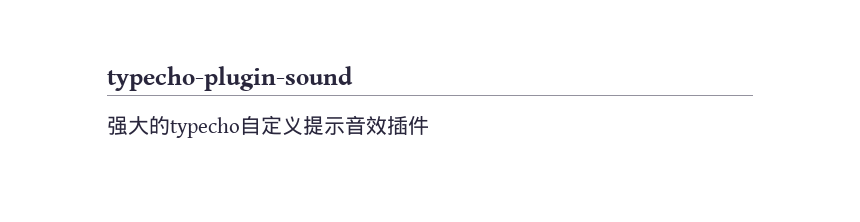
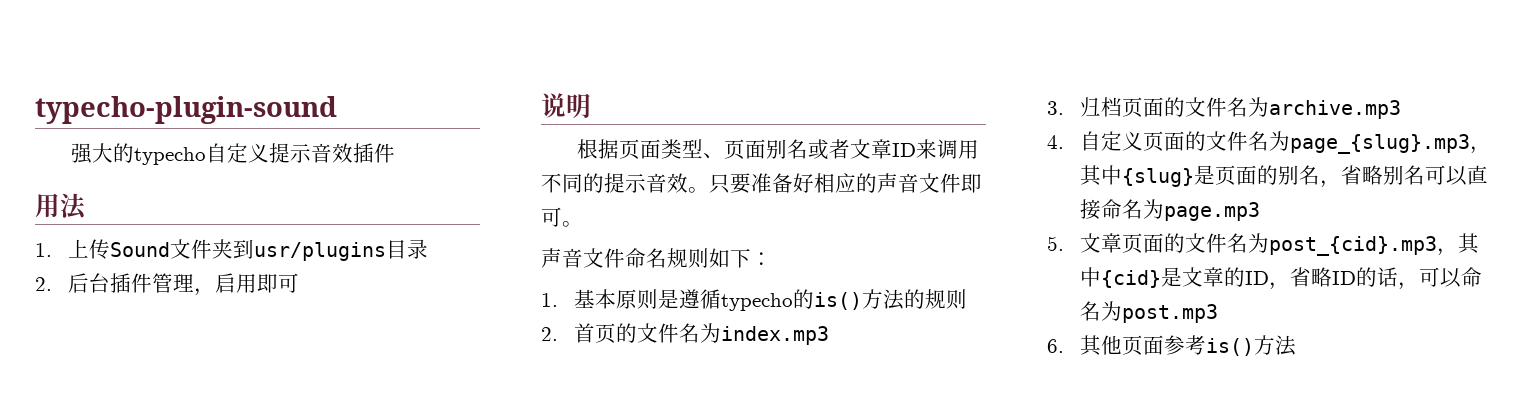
(429, 125) none -> [35,193,87,220] [35,239,429,261] [35,273,300,296] [541,93,591,118] [577,139,980,160] [541,173,982,194] [541,207,583,227] [541,248,772,268] [541,289,968,311] [541,323,830,345] [1047,97,1402,119] [1047,131,1492,154] [1080,165,1489,188] [1080,199,1261,221] [1047,233,1481,256] [1080,267,1483,290] [1080,301,1219,323] [1047,335,1297,356] // 用法 // 1.上传Sound文件夹到usr/plugins目录 // 2.后台插件管理，启用即可 // 说明 // 根据页面类型、页面别名或者文章ID来调用不同的提示音效。只要准备好相应的声音文件即可。 // 声音文件命名规则如下： // 1.基本原则是遵循typecho的is()方法的规则 // 2.首页的文件名为index.mp3 // 3.归档页面的文件名为archive.mp3 // 4.自定义页面的文件名为page_{slug}.mp3，其中{slug}是页面的别名，省略别名可以直接命名为page.mp3 // 5.文章页面的文件名为post_{cid}.mp3，其中{cid}是文章的ID，省略ID的话，可以命名为post.mp3 // 6.其他页面参考is()方法

